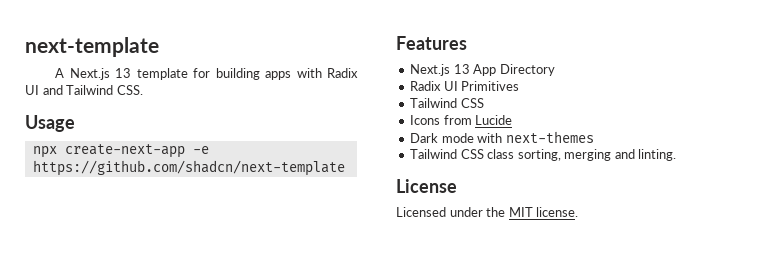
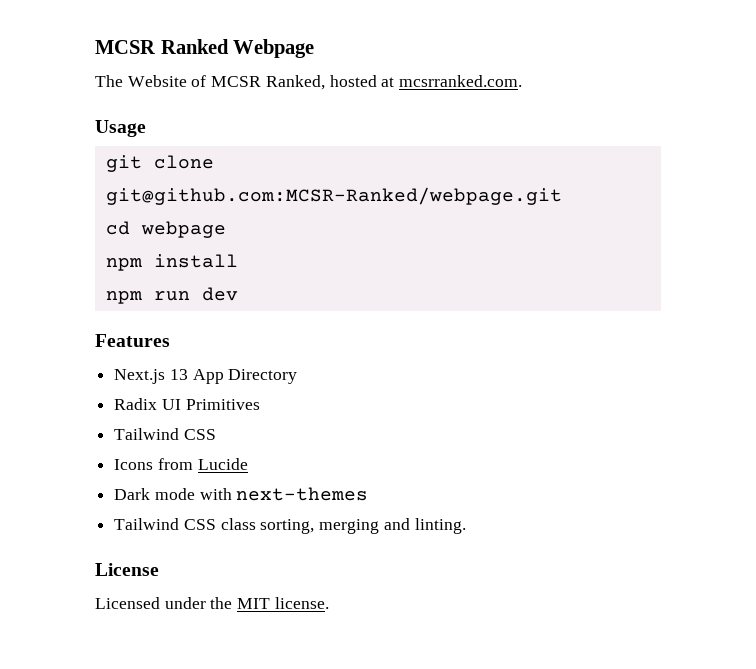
[25,37,159,57] [55,68,358,80] [25,85,143,95] [25,115,75,132] [32,144,209,158] [32,160,345,176] next-template // A Next.js 13 template for building apps with Radix UI and Tailwind CSS. // Usage // npx create-next-app -e https://github.com/shadcn/next-template -> [95,39,315,58] [95,75,523,90] [95,120,146,137] [105,155,214,172] [105,187,562,205] [105,221,226,238] [105,254,238,271] [105,287,238,304] MCSR Ranked Webpage // The Website of MCSR Ranked, hosted at mcsrranked.com. // Usage // git clone git@github.com:MCSR-Ranked/webpage.git // cd webpage // npm install // npm run dev

